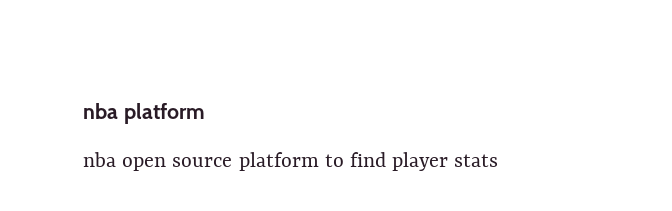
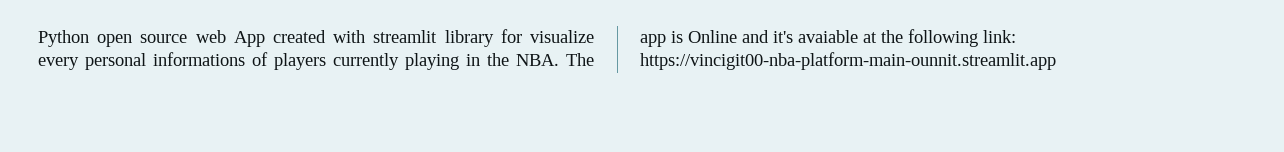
[83,103,205,124] [83,152,499,171] nba platform // nba open source platform to find player stats -> [38,29,594,47] [38,52,594,70] [640,29,1016,47] [640,52,1056,70] Python open source web App created with streamlit library for visualize every personal informations of players currently playing in the NBA. The app is Online and it's avaiable at the following link: https://vincigit00-nba-platform-main-ounnit.streamlit.app

